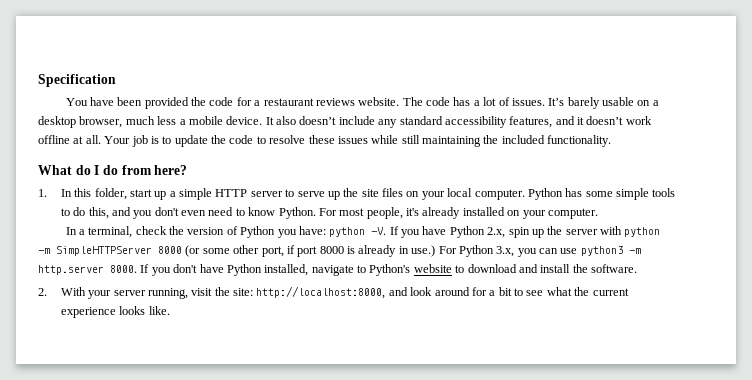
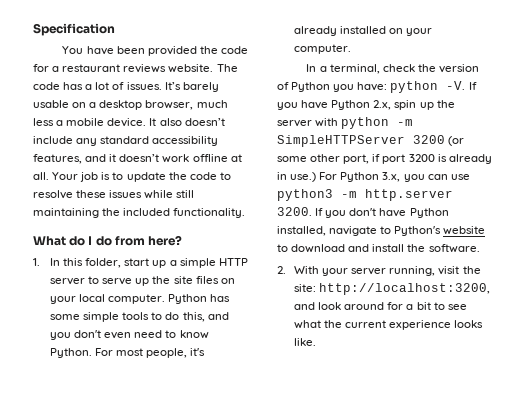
[158,246,182,254] 8000 -> [413,135,445,144] 3200
[319,246,344,254] 8000 -> [408,154,435,162] 3200
[110,265,137,273] 8000. -> [277,207,312,216] 3200.
[256,286,386,299] http://localhost:8000, -> [319,283,491,295] http://localhost:3200,

